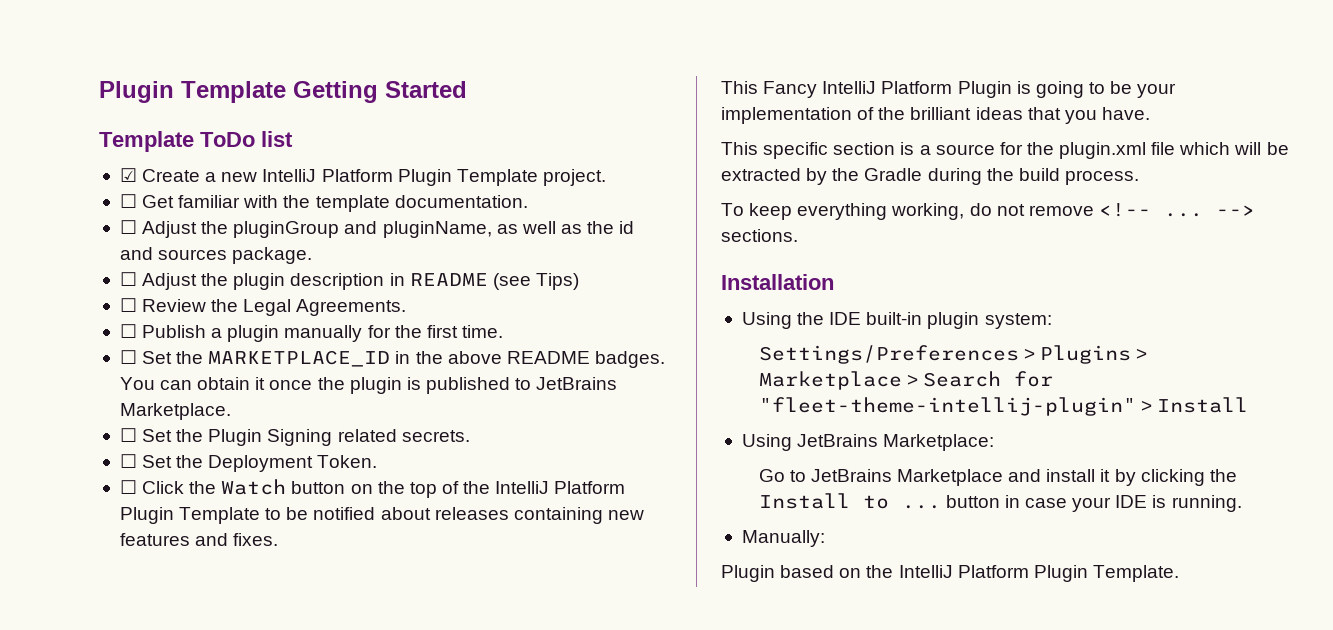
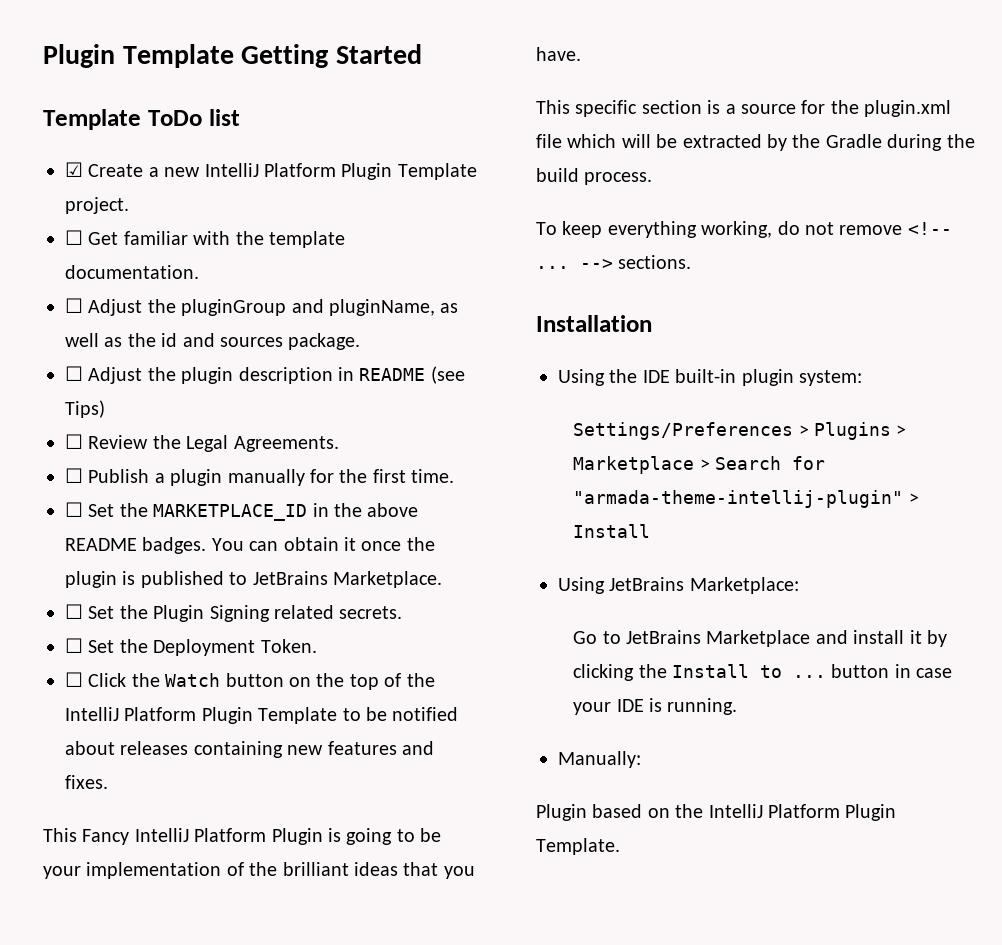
[758,397,1136,416] "fleet-theme-intellij-plugin" -> [573,490,904,508] "armada-theme-intellij-plugin"

